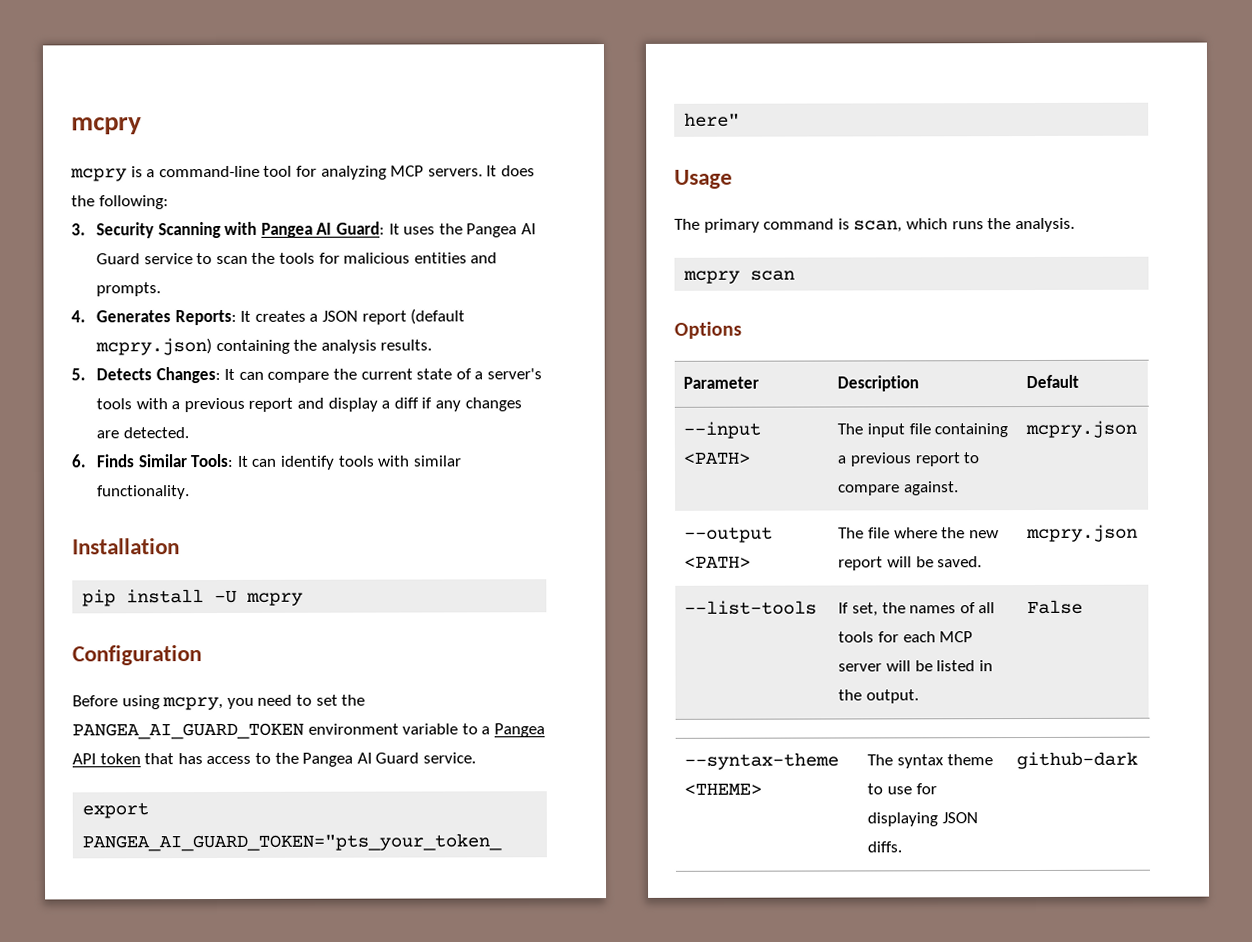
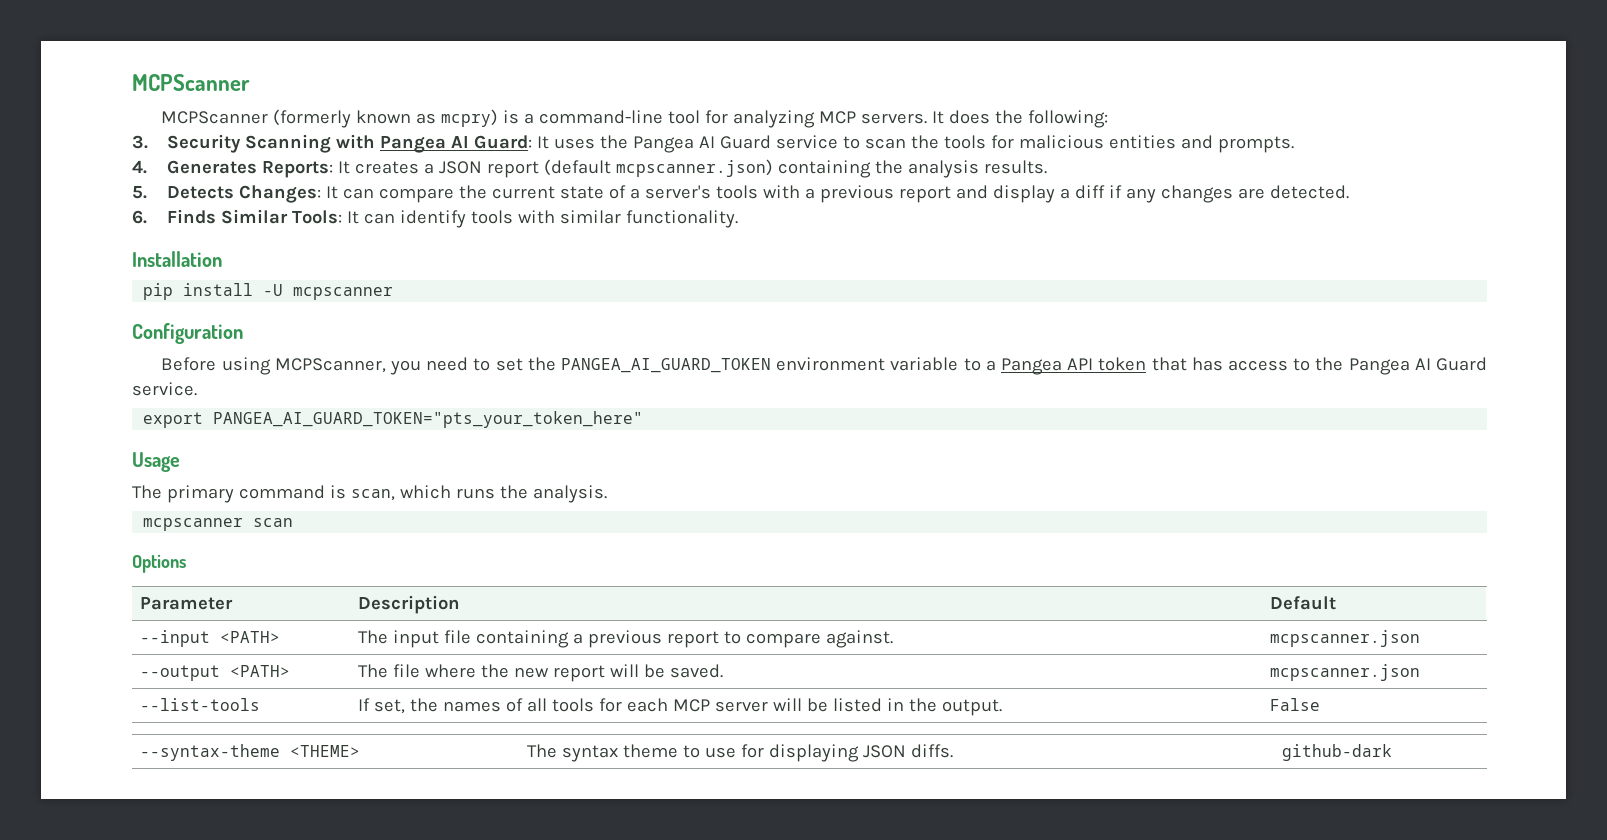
[71,117,142,135] [70,168,127,182] mcpry // mcpry -> [132,74,250,91] [161,109,499,128] MCPScanner // MCPScanner (formerly known as mcpry)
[95,338,213,356] mcpry.json) -> [615,159,773,177] mcpscanner.json)
[246,592,304,606] mcpry -> [293,287,394,300] mcpscanner
[162,696,224,711] mcpry, -> [274,358,386,373] MCPScanner,
[683,270,741,284] mcpry -> [143,518,244,531] mcpscanner
[1025,420,1138,439] mcpry.json -> [1270,630,1421,647] mcpscanner.json
[1026,524,1139,543] mcpry.json -> [1270,664,1421,681] mcpscanner.json

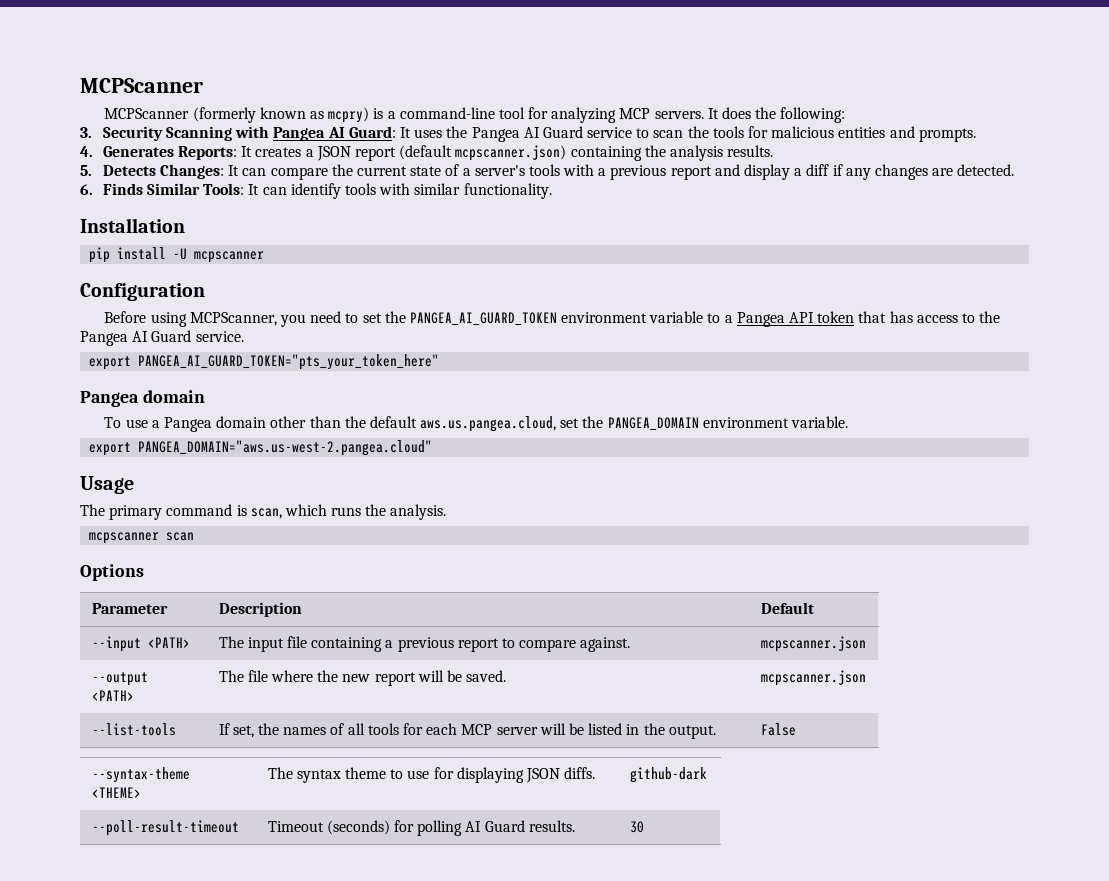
(644, 419) none -> [80,390,205,407] [104,416,849,432] [89,440,433,456] // Pangea domain // To use a Pangea domain other than the default aws.us.pangea.cloud, set the PANGEA_DOMAIN environment variable. // export PANGEA_DOMAIN="aws.us-west-2.pangea.cloud"
(1393, 752) none -> [91,820,239,836] [267,820,575,836] [629,821,644,833] // --poll-result-timeout | Timeout (seconds) for polling AI Guard results. | 30

